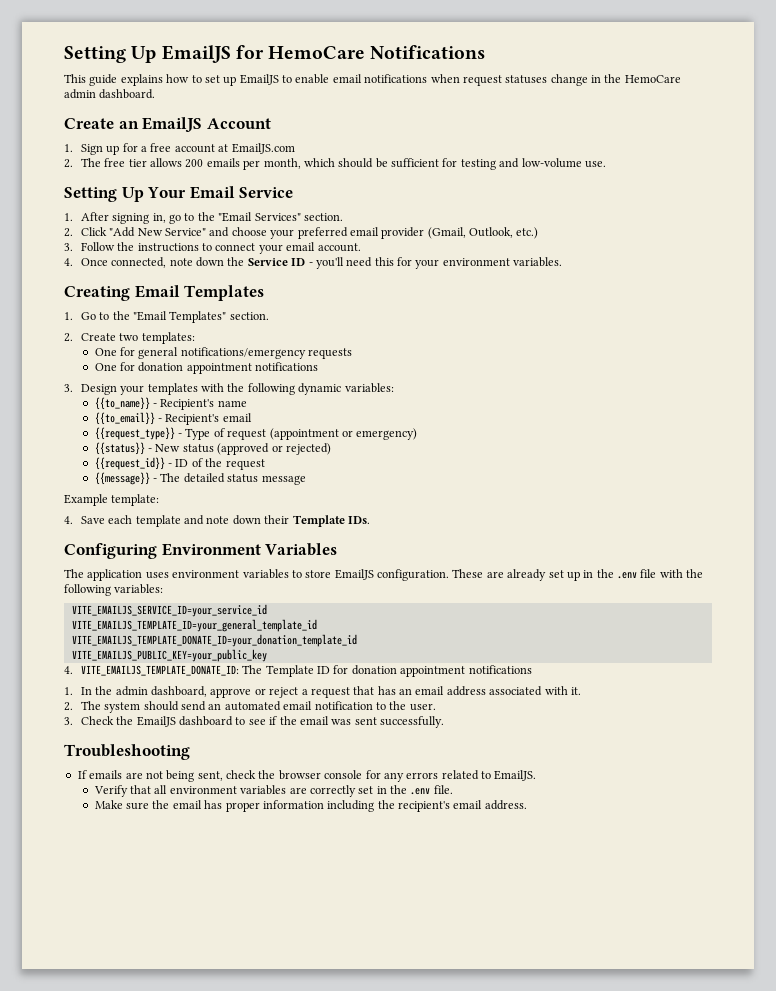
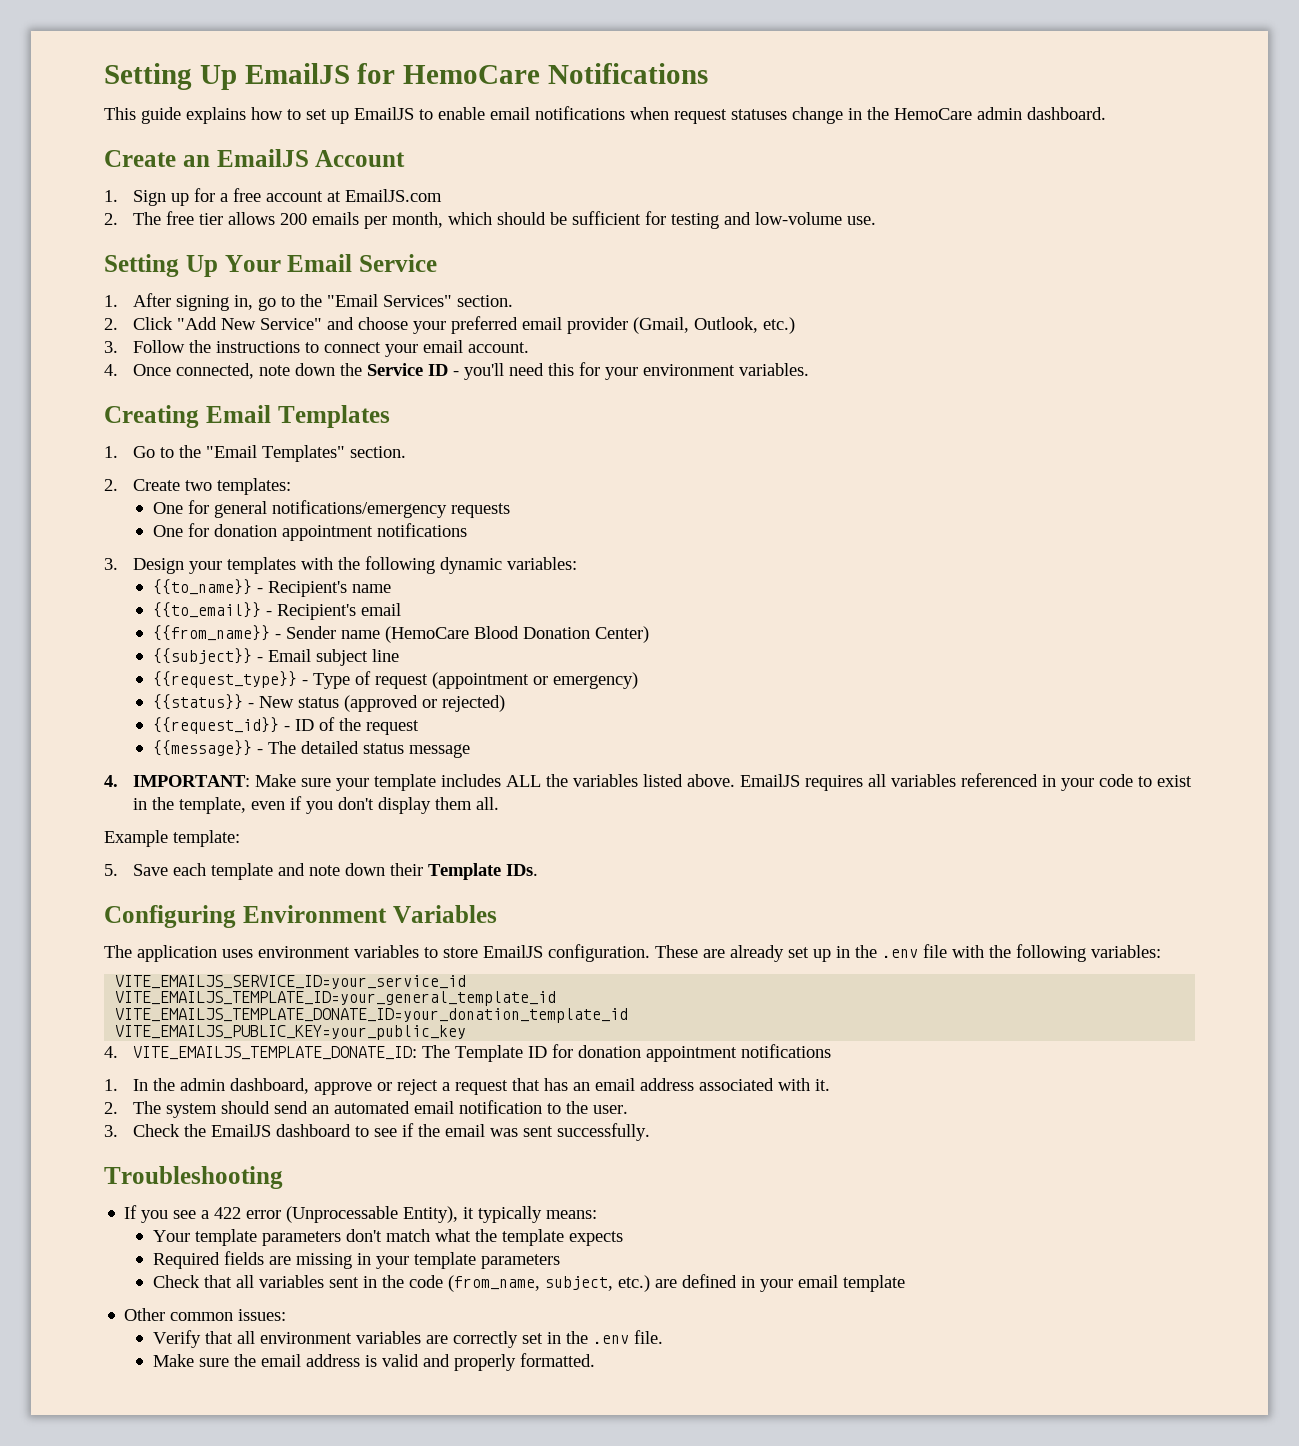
(252, 417) none -> [153,625,650,643] [153,648,400,666] // {{from_name}} - Sender name (HemoCare Blood Donation Center) // {{subject}} - Email subject line
(306, 480) none -> [104,773,1192,791] [132,796,499,814] // 4. IMPORTANT: Make sure your template includes ALL the variables listed above. EmailJS requires all variables referenced in your code to exist in the template, even if you don't display them all.
[64,516,73,524] 4. -> [104,864,118,876] 5.
[89,770,537,782] emails are not being sent, check the browser console for any errors related to EmailJS. -> [141,1206,598,1223] [153,1229,624,1246] [153,1251,561,1269] [153,1274,906,1292] [124,1308,287,1321] you see a 422 error (Unprocessable Entity), it typically means: // Your template parameters don't match what the template expects // Required fields are missing in your template parameters // Check that all variables sent in the code (from_name, subject, etc.) are defined in your email template // Other common issues:
[204,800,527,812] has proper information including the recipient's email address. -> [306,1353,596,1371] address is valid and properly formatted.

